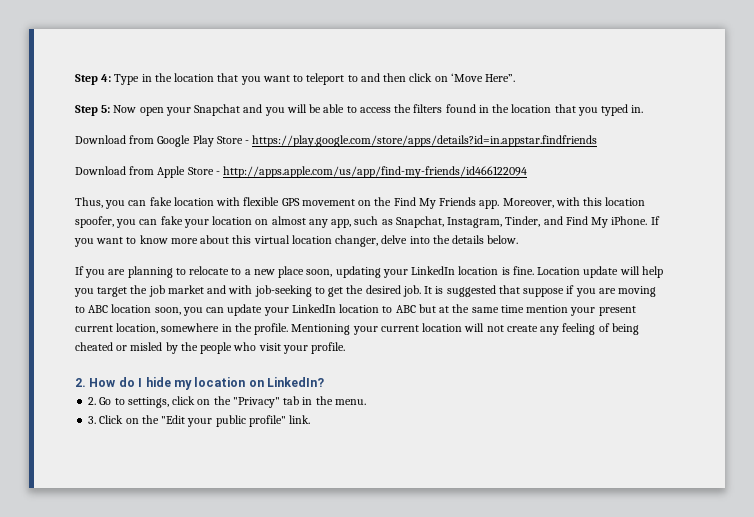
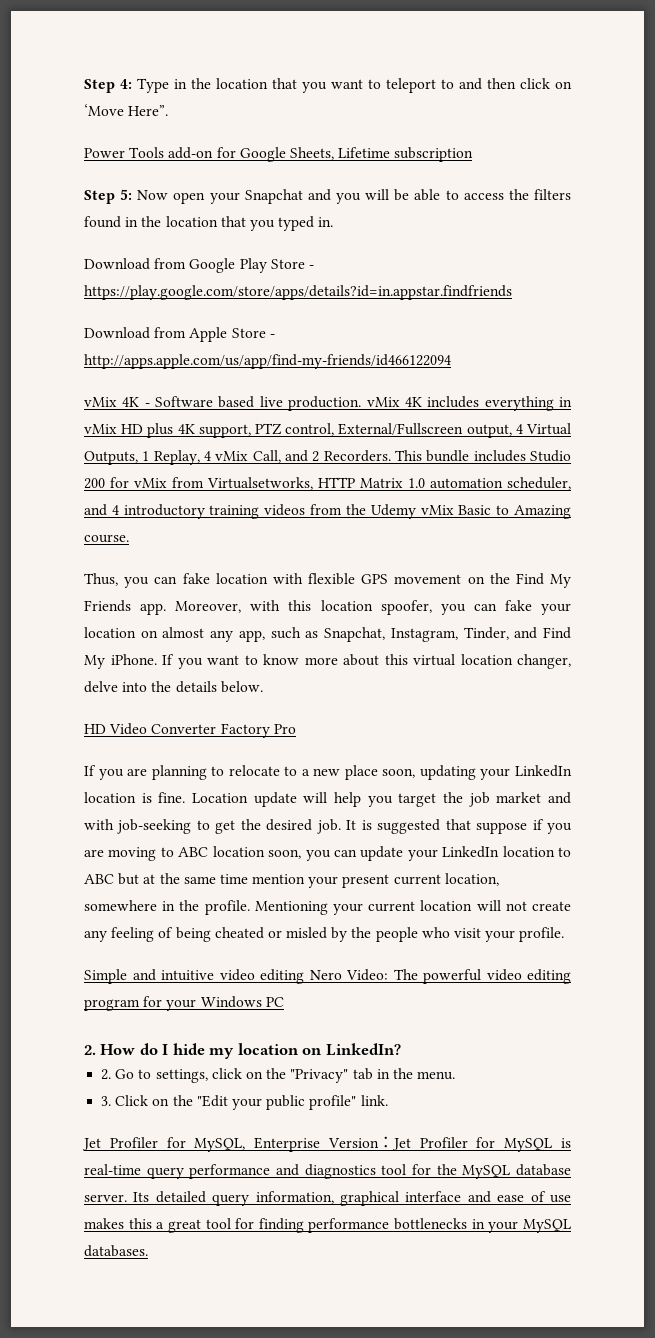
(516, 78) none -> [84,147,474,162] // Power Tools add-on for Google Sheets, Lifetime subscription
(528, 172) none -> [84,396,572,411] [84,423,571,438] [84,450,571,465] [84,477,571,490] [84,504,571,519] [84,534,129,543] // vMix 4K - Software based live production. vMix 4K includes everything in vMix HD plus 4K support, PTZ control, External/Fullscreen output, 4 Virtual Outputs, 1 Replay, 4 vMix Call, and 2 Recorders. This bundle includes Studio 200 for vMix from Virtualsetworks, HTTP Matrix 1.0 automation scheduler, and 4 introductory training videos from the Udemy vMix Basic to Amazing course.
(519, 239) none -> [84,723,296,738] // HD Video Converter Factory Pro
(346, 348) none -> [84,969,571,984] [84,996,284,1011] // Simple and intuitive video editing Nero Video: The powerful video editing program for your Windows PC
(311, 419) none -> [82,1136,571,1152] [84,1164,571,1179] [84,1191,571,1206] [84,1218,571,1233] [84,1245,148,1257] // Jet Profiler for MySQL, Enterprise Version：Jet Profiler for MySQL is real-time query performance and diagnostics tool for the MySQL database server. Its detailed query information, graphical interface and ease of use makes this a great tool for finding performance bottlenecks in your MySQL databases.

